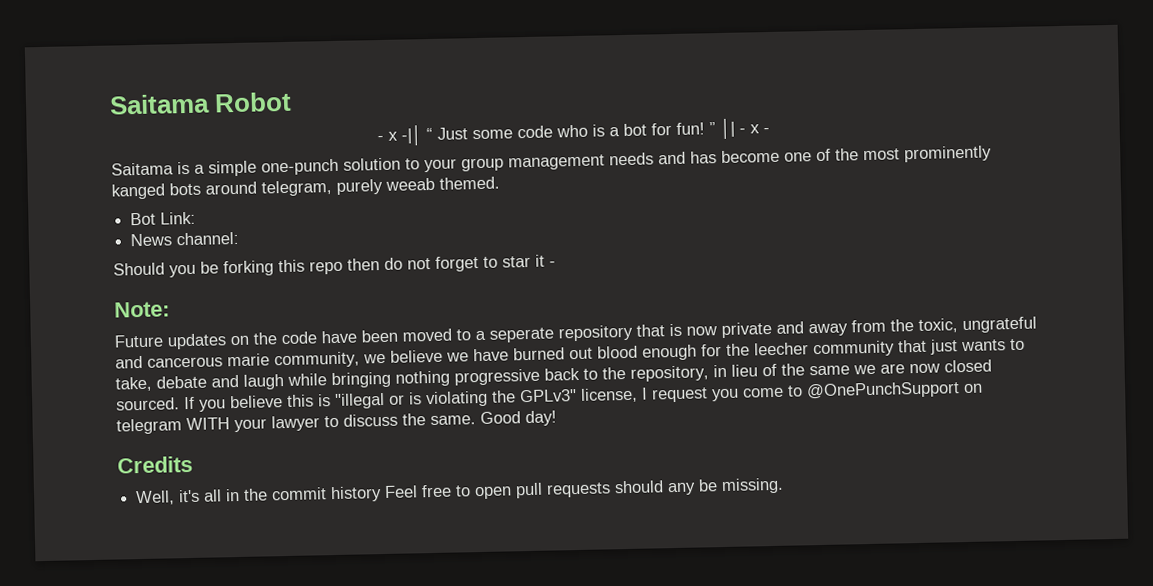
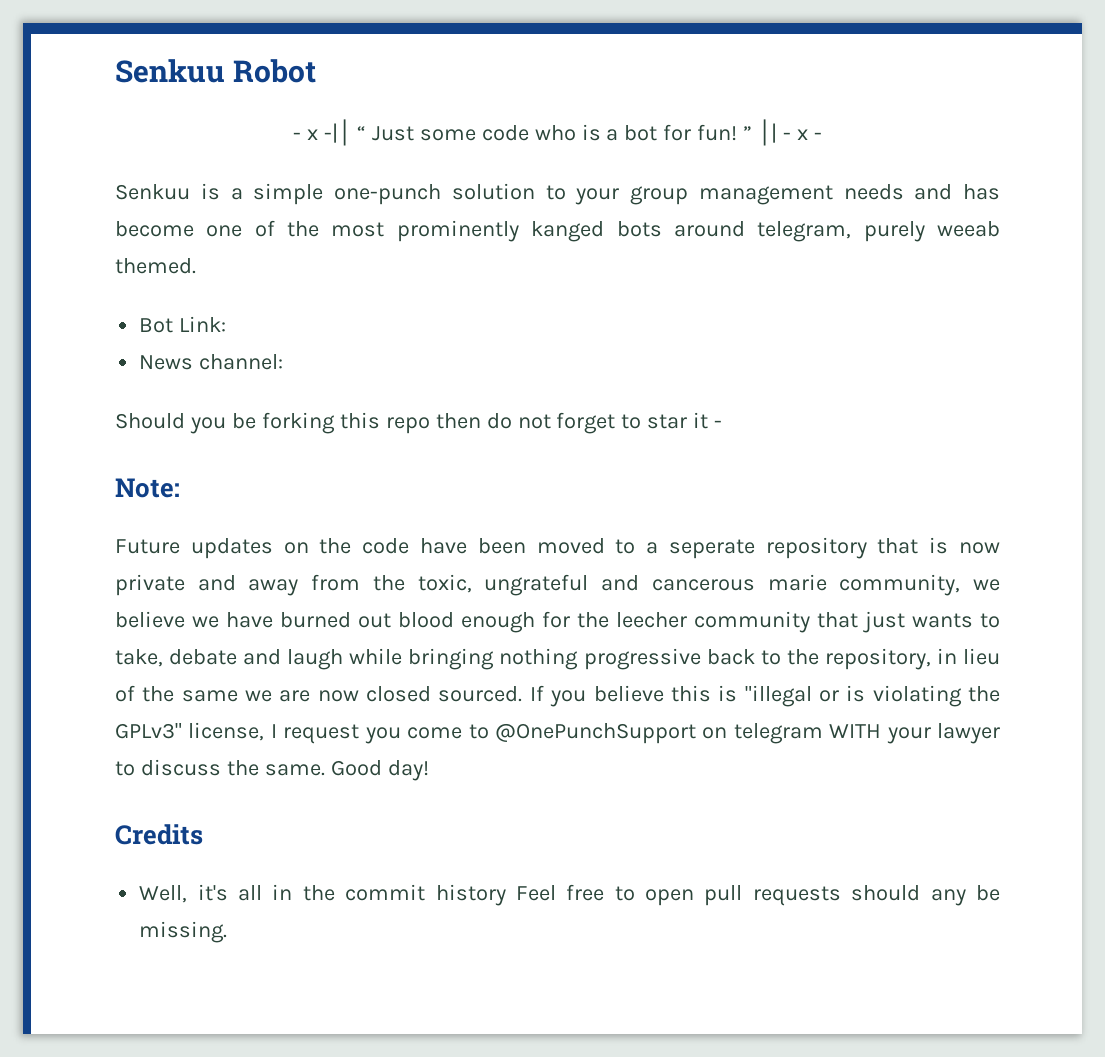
[109,93,210,115] Saitama -> [115,59,225,83] Senkuu
[111,162,174,176] Saitama -> [115,184,190,200] Senkuu

